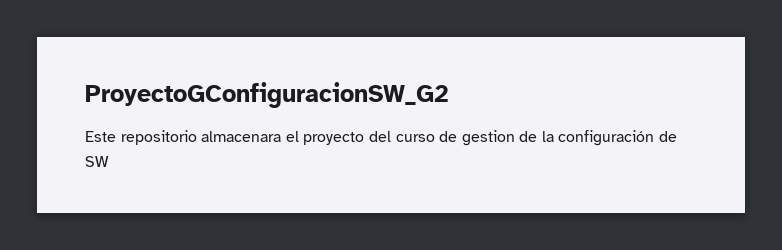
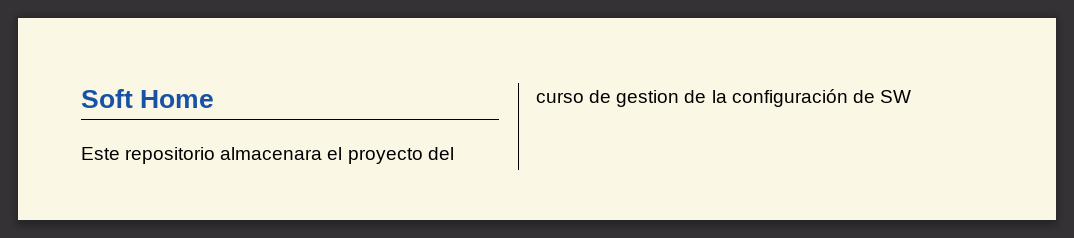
[85,82,449,108] ProyectoGConfiguracionSW_G2 -> [81,89,215,108] Soft Home

